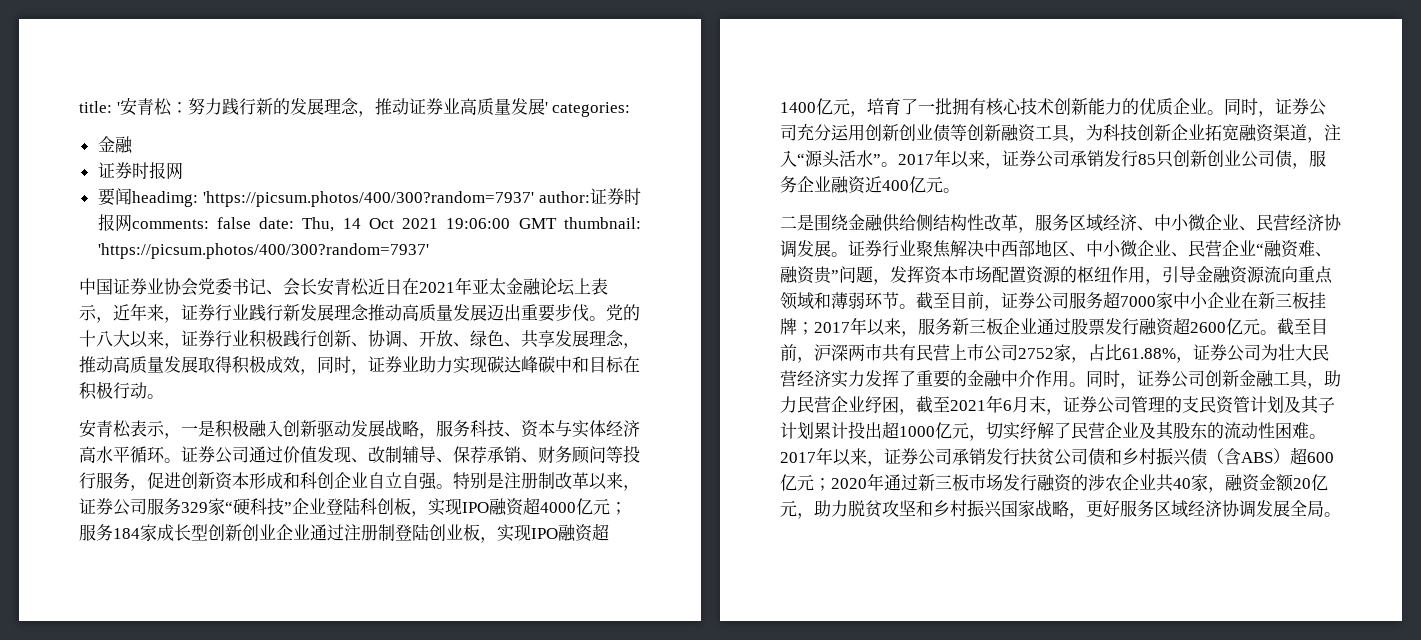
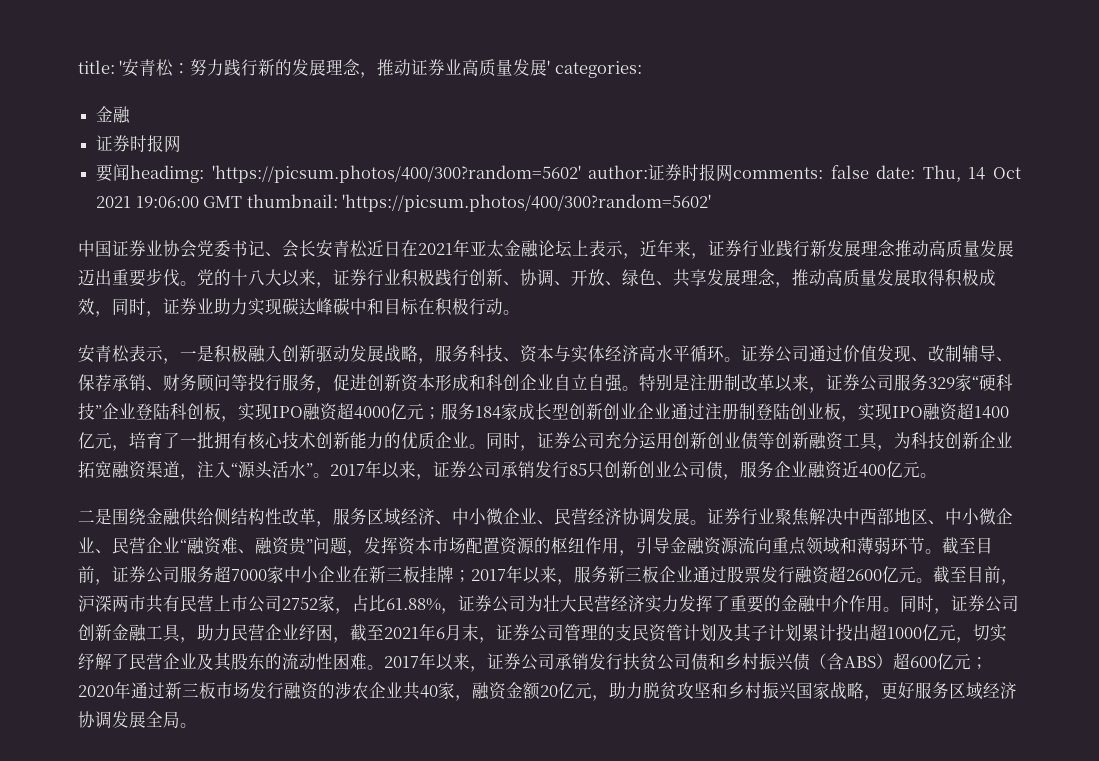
[202,191,534,207] 'https://picsum.photos/400/300?random=7937' -> [211,165,581,183] 'https://picsum.photos/400/300?random=5602'
[97,243,429,259] 'https://picsum.photos/400/300?random=7937' -> [341,194,711,212] 'https://picsum.photos/400/300?random=5602'

